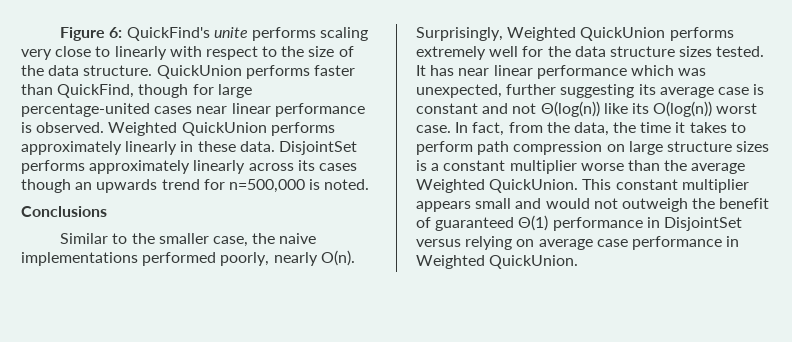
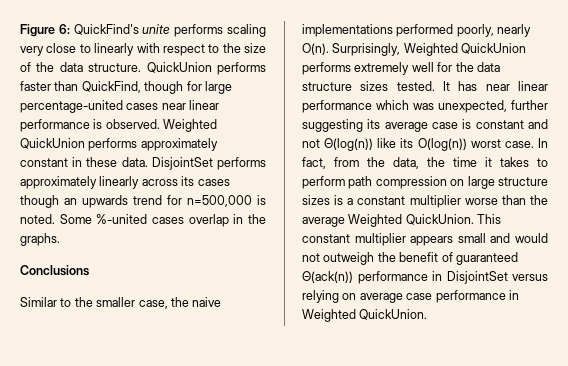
[125,141,178,155] linearly -> [20,158,68,167] constant
(370, 184) none -> [59,214,266,227] [20,233,60,246] Some %-united cases overlap in the graphs.
[518,215,549,231] Θ(1) -> [302,271,353,283] Θ(ack(n))

